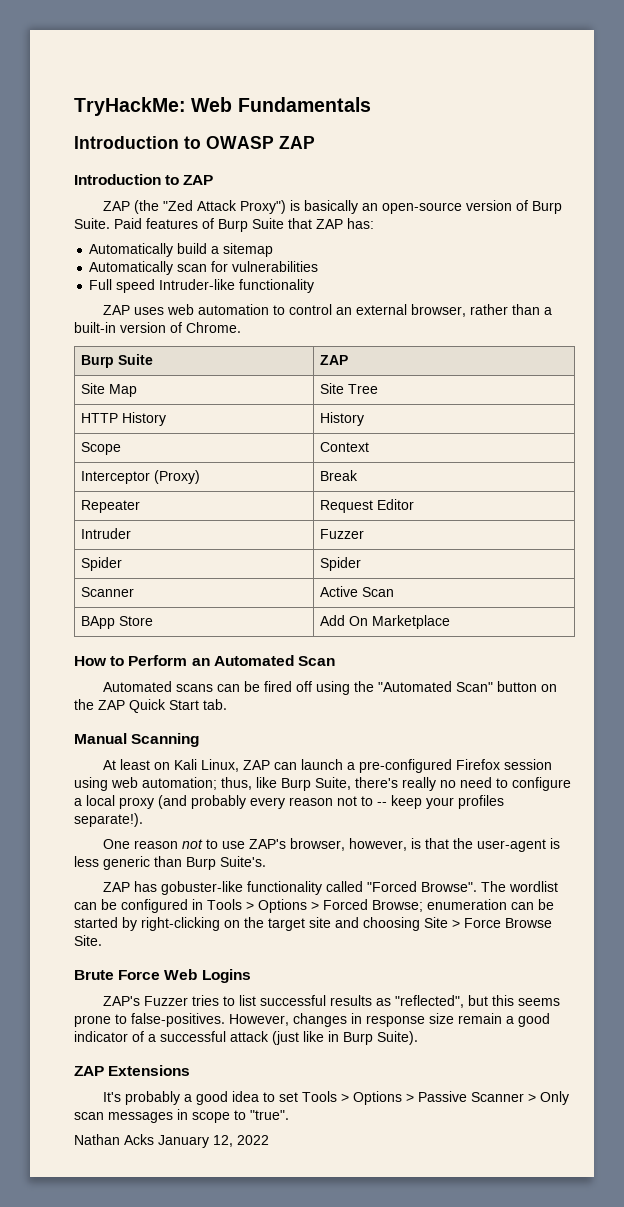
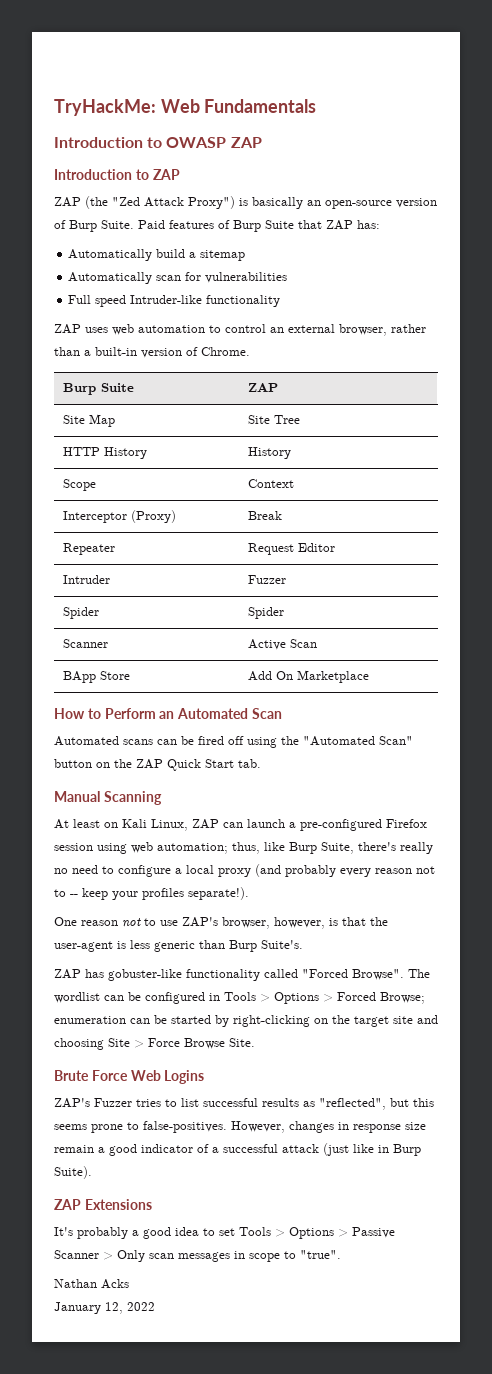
(154, 1139) none -> (129, 1284) //

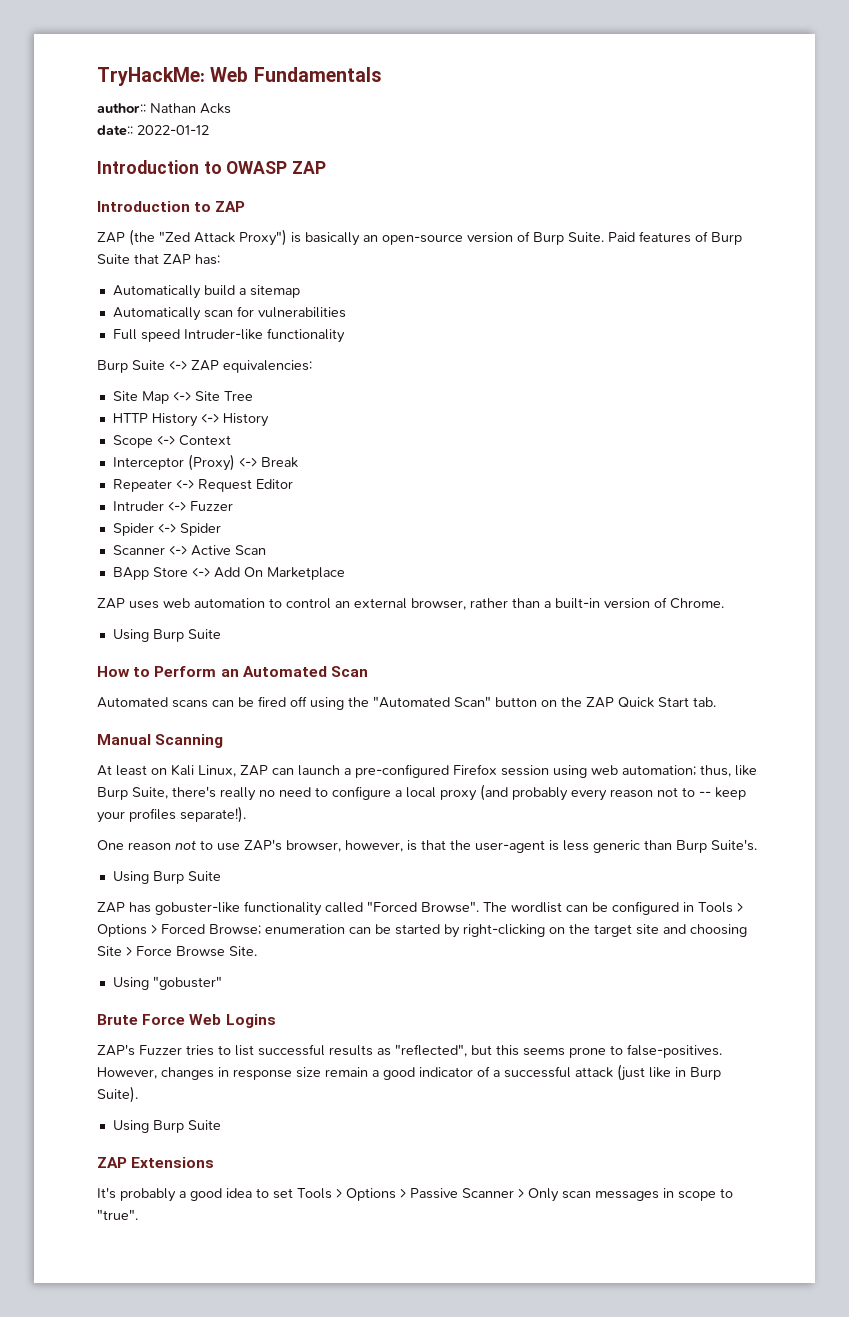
(317, 106) none -> [97,103,231,114] [97,125,209,136] // author:: Nathan Acks // date:: 2022-01-12
(281, 301) none -> [97,360,312,373] [112,391,253,404] [112,413,269,427] [112,435,231,448] [112,454,298,471] [112,479,293,492] [112,501,233,511] [112,523,221,536] [112,545,266,556] [112,567,345,580] // Burp Suite <-> ZAP equivalencies: // Site Map <-> Site Tree // HTTP History <-> History // Scope <-> Context // Interceptor (Proxy) <-> Break // Repeater <-> Request Editor // Intruder <-> Fuzzer // Spider <-> Spider // Scanner <-> Active Scan // BApp Store <-> Add On Marketplace
[62,383,134,395] [247,383,278,392] [62,414,115,427] [247,415,300,424] [62,447,147,459] [247,447,291,459] [62,479,96,491] [247,479,294,488] [62,510,176,523] [247,511,282,520] [62,543,115,555] [247,543,335,555] [62,575,110,584] [247,575,286,584] [62,607,99,619] [247,607,284,619] [62,639,108,648] [247,639,317,650] [62,671,130,683] [247,670,369,683] // Burp Suite | ZAP // Site Map | Site Tree // HTTP History | History // Scope | Context // Interceptor (Proxy) | Break // Repeater | Request Editor // Intruder | Fuzzer // Spider | Spider // Scanner | Active Scan // BApp Store | Add On Marketplace -> [112,629,221,642] // Using Burp Suite
(303, 944) none -> [112,871,221,884] // Using Burp Suite
(255, 1042) none -> [112,976,222,990] // Using "gobuster"
(92, 1172) none -> [112,1120,221,1133] // Using Burp Suite
[54,1279,129,1289] [54,1302,155,1314] // Nathan Acks // January 12, 2022 -> (138, 1214) none

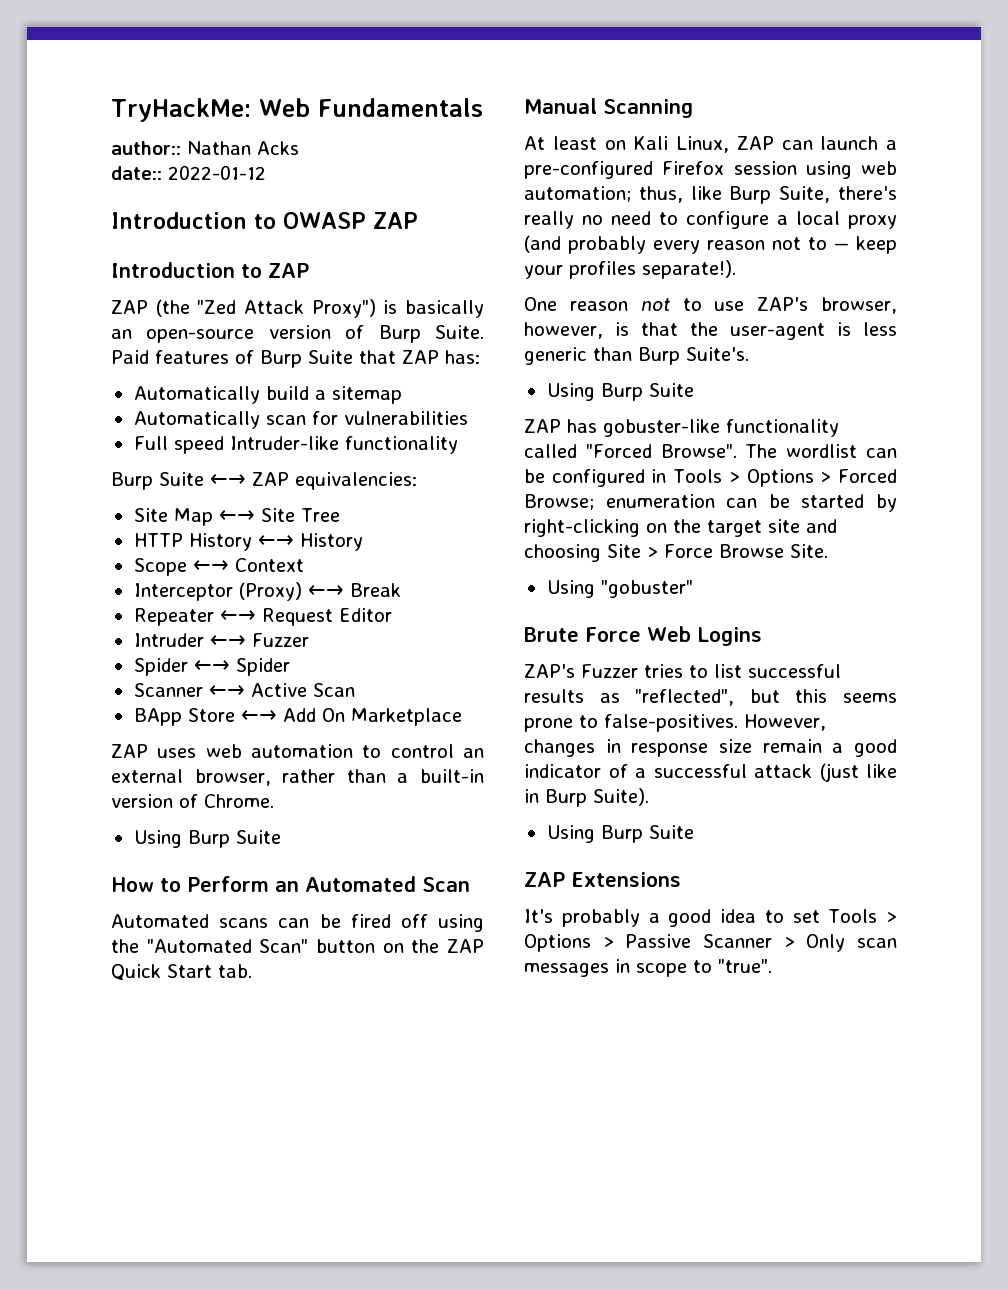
[169,360,187,370] <-> -> [210,474,246,486] ←→
[172,391,191,401] <-> -> [218,510,255,522] ←→
[200,413,219,423] <-> -> [257,535,294,547] ←→
[156,435,175,445] <-> -> [192,560,229,572] ←→
[238,457,257,467] <-> -> [307,585,344,597] ←→
[175,479,194,489] <-> -> [219,610,256,622] ←→
[167,501,186,511] <-> -> [209,635,246,647] ←→
[157,523,176,533] <-> -> [193,660,230,672] ←→
[168,545,187,555] <-> -> [208,685,245,697] ←→
[191,567,210,577] <-> -> [240,710,277,722] ←→
[699,791,711,797] -- -> [834,243,849,250] —

